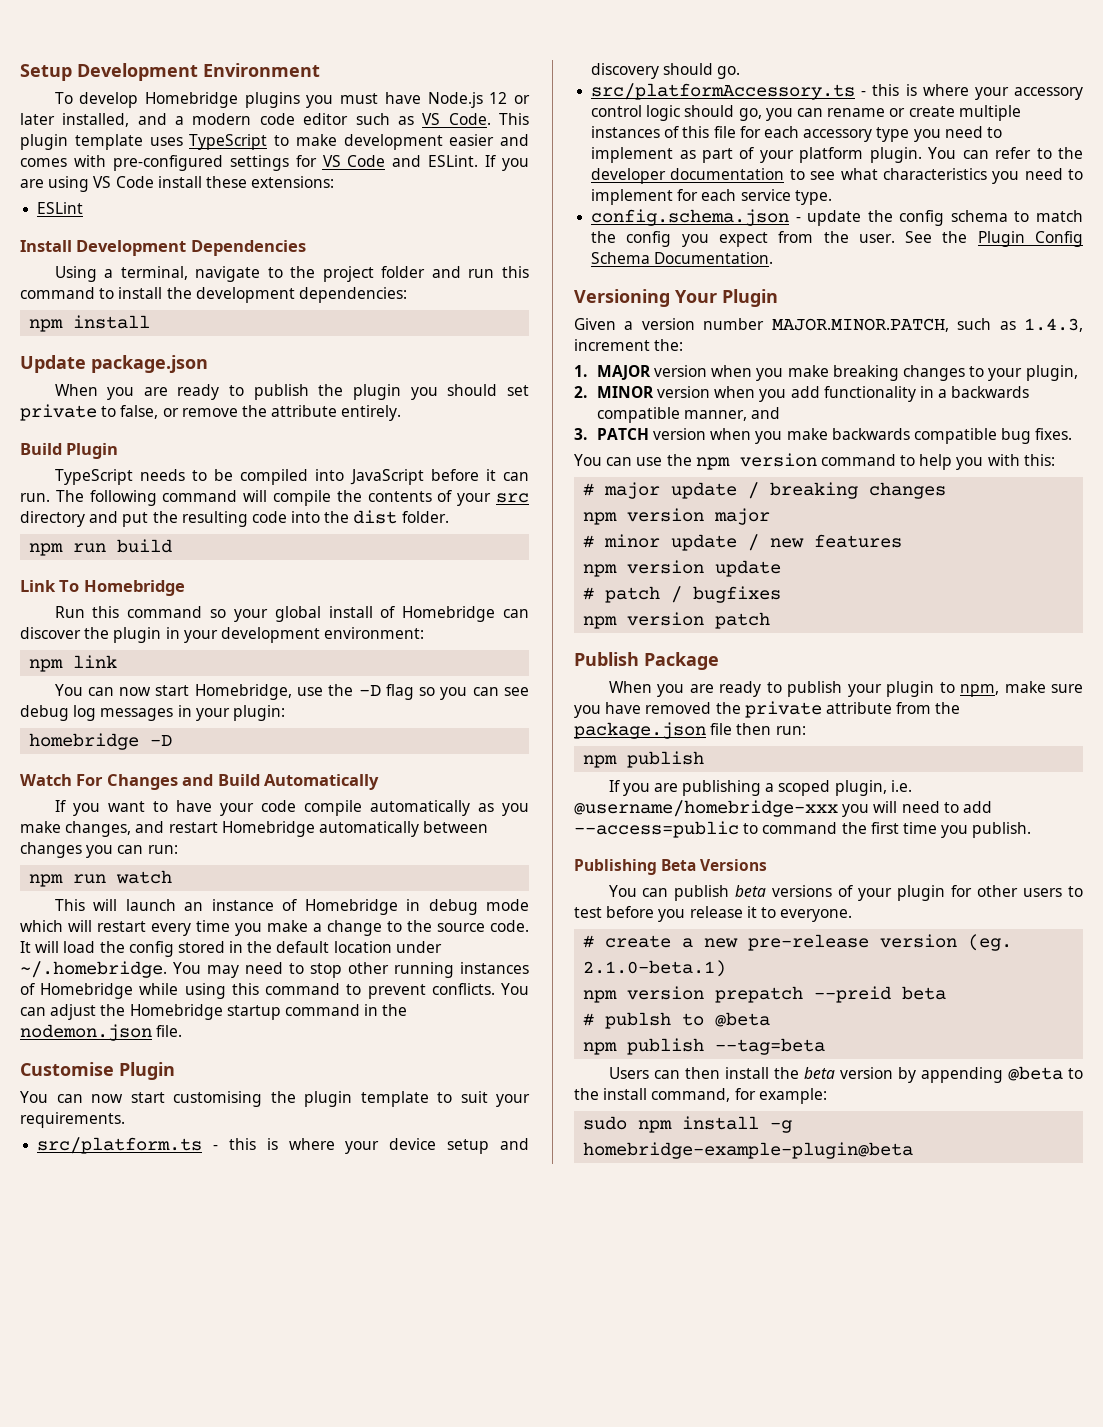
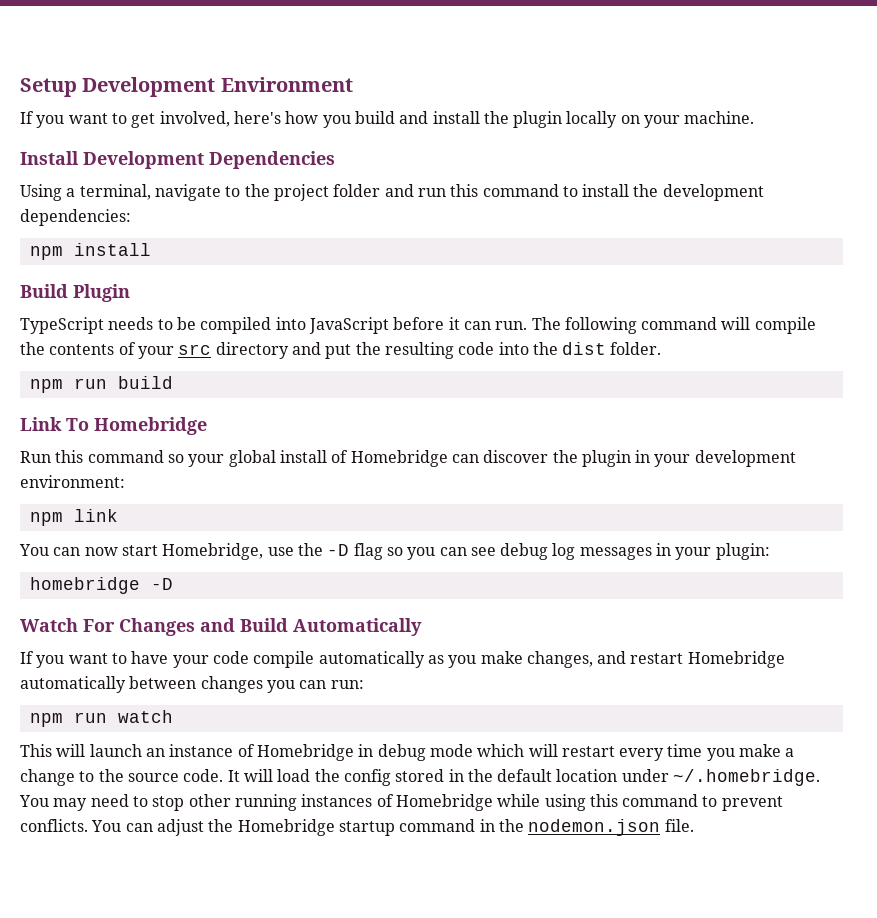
[54,92,530,108] [20,113,530,127] [20,134,529,150] [20,155,529,171] [20,176,335,192] [37,202,84,214] To develop Homebridge plugins you must have Node.js 12 or later installed, and a modern code editor such as VS Code. This plugin template uses TypeScript to make development easier and comes with pre-configured settings for VS Code and ESLint. If you are using VS Code install these extensions: // ESLint -> [20,111,755,128] If you want to get involved, here's how you build and install the plugin locally on your machine.
[20,355,208,373] [54,384,529,400] [20,404,402,421] // Update package.json // When you are ready to publish the plugin you should set private to false, or remove the attribute entirely. -> (151, 249) none
[20,1062,175,1080] [20,1091,530,1107] [20,1112,125,1128] [37,1137,529,1154] [591,63,741,79] [591,83,1083,100] [591,105,1021,121] [591,126,1002,142] [591,147,1083,163] [591,168,1083,184] [591,189,832,205] [591,209,1083,226] [591,231,1083,247] [591,252,774,264] [574,289,778,307] [574,318,1083,332] [574,339,684,351] [574,365,1078,381] [574,386,1030,402] [596,407,781,423] [574,428,1073,444] [574,453,1055,470] [583,482,947,499] [583,508,771,525] [583,534,903,551] [583,560,782,577] [583,586,782,603] [583,612,771,629] [574,652,719,670] [608,681,1083,697] [574,701,961,718] [574,722,806,739] [583,751,705,768] [608,780,912,796] [574,800,992,817] [574,821,1032,838] [574,859,768,875] [608,885,1083,901] [574,906,853,922] [583,934,1013,951] [583,960,727,977] [583,986,947,1003] [583,1012,771,1029] [583,1038,826,1055] [608,1066,1083,1083] [574,1088,827,1104] [583,1116,793,1133] [583,1142,914,1159] // Customise Plugin // You can now start customising the plugin template to suit your requirements. // src/platform.ts - this is where your device setup and discovery should go. // src/platformAccessory.ts - this is where your accessory control logic should go, you can rename or create multiple instances of this file for each accessory type you need to implement as part of your platform plugin. You can refer to the developer documentation to see what characteristics you need to implement for each service type. // config.schema.json - update the config schema to match the config you expect from the user. See the Plugin Config Schema Documentation. // Versioning Your Plugin // Given a version number MAJOR.MINOR.PATCH, such as 1.4.3, increment the: // 1. MAJOR version when you make breaking changes to your plugin, // 2. MINOR version when you add functionality in a backwards compatible manner, and // 3. PATCH version when you make backwards compatible bug fixes. // You can use the npm version command to help you with this: // # major update / breaking changes // npm version major // # minor update / new features // npm version update // # patch / bugfixes // npm version patch // Publish Package // When you are ready to publish your plugin to npm, make sure you have removed the private attribute from the package.json file then run: // npm publish // If you are publishing a scoped plugin, i.e. @username/homebridge-xxx you will need to add --access=public to command the first time you publish. // Publishing Beta Versions // You can publish beta versions of your plugin for other users to test before you release it to everyone. // # create a new pre-release version (eg. 2.1.0-beta.1) // npm version prepatch --preid beta // # publsh to @beta // npm publish --tag=beta // Users can then install the beta version by appending @beta to the install command, for example: // sudo npm install -g homebridge-example-plugin@beta -> (694, 825) none

